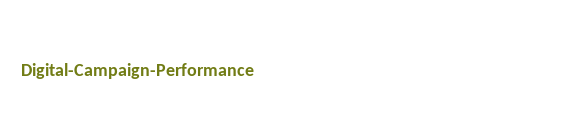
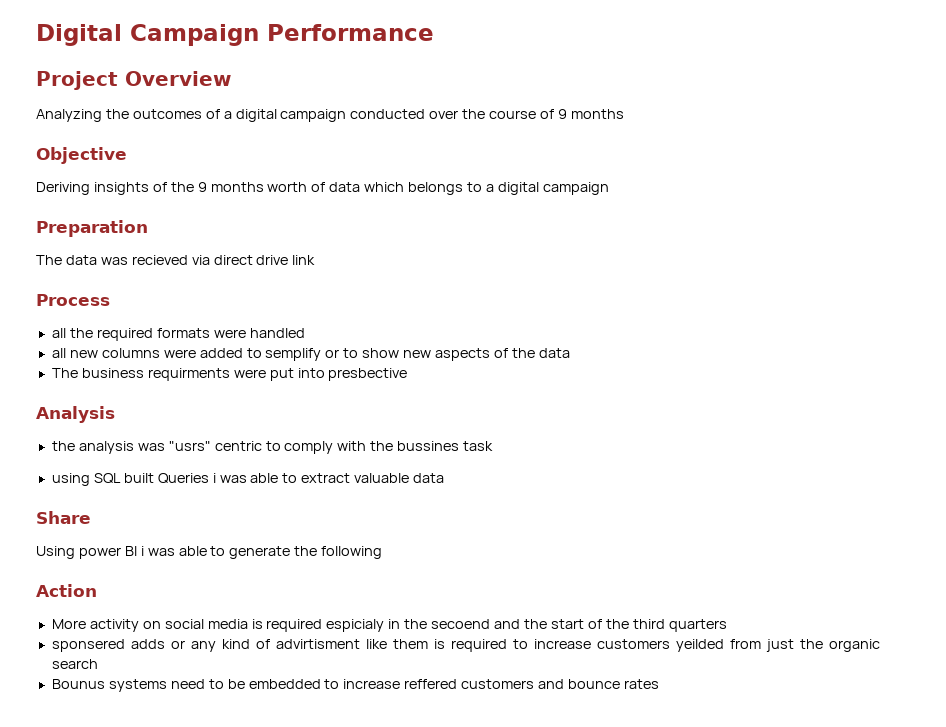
[21,63,254,79] Digital-Campaign-Performance -> [36,24,434,46] [36,71,231,90] [36,109,624,122] [36,147,127,164] [36,182,609,195] [36,220,148,237] [36,255,316,265] [36,294,110,306] [51,328,305,341] [51,348,570,361] [51,368,408,381] [36,406,115,423] [51,441,494,454] [51,473,445,486] [36,511,91,524] [36,546,383,559] [36,584,97,597] [51,619,727,632] [51,639,880,652] [51,659,98,669] [51,679,659,692] Digital Campaign Performance // Project Overview // Analyzing the outcomes of a digital campaign conducted over the course of 9 months // Objective // Deriving insights of the 9 months worth of data which belongs to a digital campaign // Preparation // The data was recieved via direct drive link // Process // all the required formats were handled // all new columns were added to semplify or to show new aspects of the data // The business requirments were put into presbective // Analysis // the analysis was "usrs" centric to comply with the bussines task // using SQL built Queries i was able to extract valuable data // Share // Using power BI i was able to generate the following // Action // More activity on social media is required espicialy in the secoend and the start of the third quarters // sponsered adds or any kind of advirtisment like them is required to increase customers yeilded from just the organic search // Bounus systems need to be embedded to increase reffered customers and bounce rates

